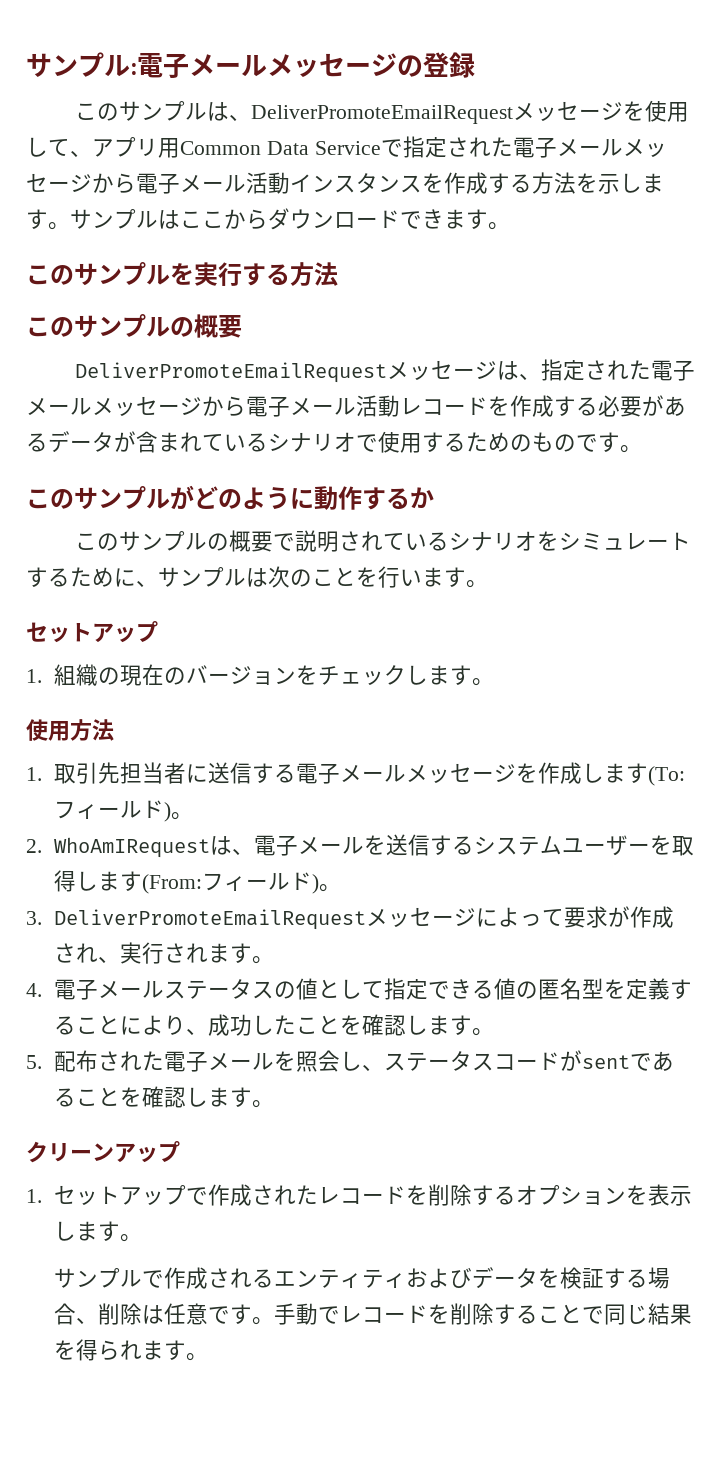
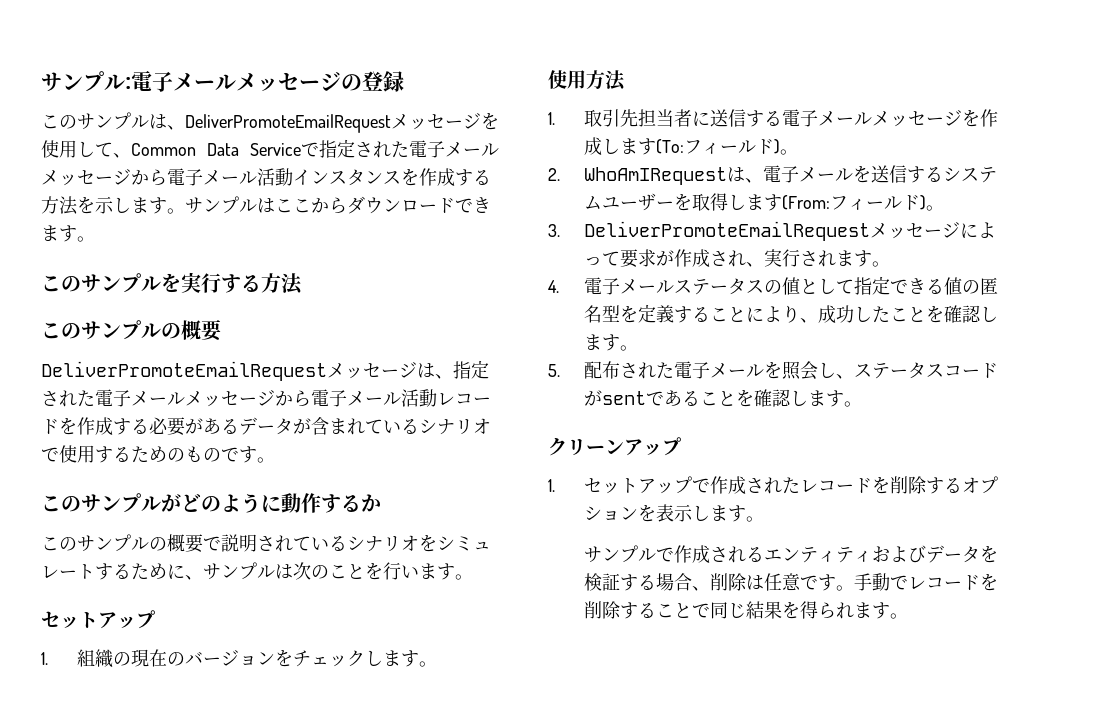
[92,137,180,158] アプリ用 -> (131, 155) none

